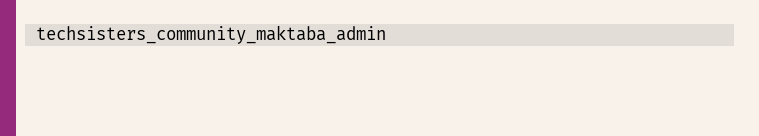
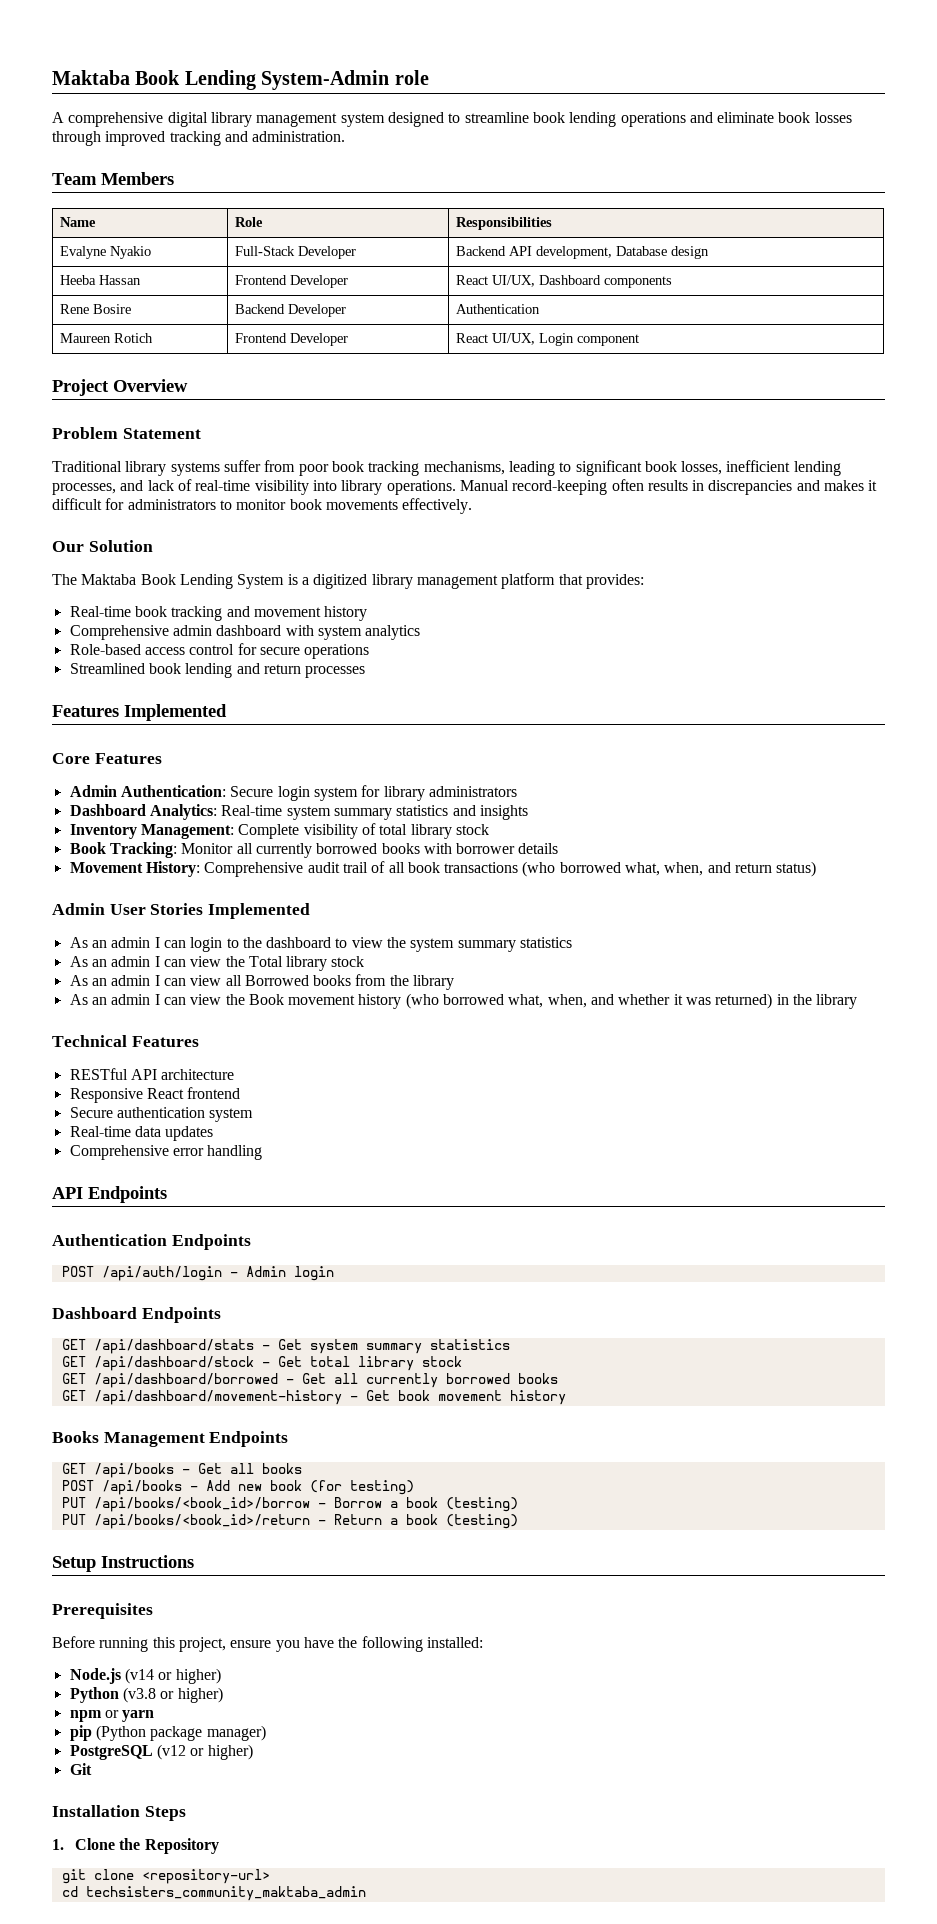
(36, 34) none -> [52,70,429,90] [52,112,852,127] [52,131,346,146] [52,172,174,185] [59,217,96,227] [234,217,263,227] [455,217,552,230] [59,246,151,259] [234,246,356,259] [455,246,709,259] [59,275,141,285] [234,275,348,288] [455,275,672,288] [59,304,131,314] [234,304,346,317] [455,304,540,314] [59,333,153,343] [234,333,348,346] [455,333,639,346] [52,379,188,396] [52,427,201,439] [52,460,841,476] [52,479,878,495] [52,498,473,514] [52,540,153,552] [52,573,644,589] [69,606,368,621] [69,625,421,640] [69,643,370,659] [69,663,366,678] [52,704,227,721] [52,753,162,764] [69,785,517,801] [69,804,528,820] [69,823,489,839] [69,842,559,858] [69,861,817,877] [52,903,311,919] [69,937,573,952] [69,956,365,971] [69,974,455,990] [69,993,858,1009] [52,1035,199,1047] [69,1068,235,1080] [69,1087,241,1103] [69,1107,254,1122] [69,1126,214,1141] [69,1145,263,1160] [52,1186,167,1203] [52,1234,251,1250] [61,1266,334,1281] [52,1307,221,1323] [61,1339,510,1354] [61,1356,462,1371] [61,1373,558,1388] [61,1390,566,1405] [52,1431,289,1447] [61,1463,302,1478] [61,1480,414,1495] [61,1497,518,1512] [61,1514,518,1529] [52,1555,194,1572] [52,1603,153,1619] [52,1636,483,1652] [69,1668,221,1684] [69,1687,223,1703] [69,1710,155,1722] [69,1725,266,1741] [69,1744,253,1760] [69,1763,92,1775] [52,1805,186,1821] [52,1838,219,1854] [61,1869,270,1884] [61,1886,78,1897] Maktaba Book Lending System-Admin role // A comprehensive digital library management system designed to streamline book lending operations and eliminate book losses through improved tracking and administration. // Team Members // Name | Role | Responsibilities // Evalyne Nyakio | Full-Stack Developer | Backend API development, Database design // Heeba Hassan | Frontend Developer | React UI/UX, Dashboard components // Rene Bosire | Backend Developer | Authentication // Maureen Rotich | Frontend Developer | React UI/UX, Login component // Project Overview // Problem Statement // Traditional library systems suffer from poor book tracking mechanisms, leading to significant book losses, inefficient lending processes, and lack of real-time visibility into library operations. Manual record-keeping often results in discrepancies and makes it difficult for administrators to monitor book movements effectively. // Our Solution // The Maktaba Book Lending System is a digitized library management platform that provides: // Real-time book tracking and movement history // Comprehensive admin dashboard with system analytics // Role-based access control for secure operations // Streamlined book lending and return processes // Features Implemented // Core Features // Admin Authentication: Secure login system for library administrators // Dashboard Analytics: Real-time system summary statistics and insights // Inventory Management: Complete visibility of total library stock // Book Tracking: Monitor all currently borrowed books with borrower details // Movement History: Comprehensive audit trail of all book transactions (who borrowed what, when, and return status) // Admin User Stories Implemented // As an admin I can login to the dashboard to view the system summary statistics // As an admin I can view the Total library stock // As an admin I can view all Borrowed books from the library // As an admin I can view the Book movement history (who borrowed what, when, and whether it was returned) in the library // Technical Features // RESTful API architecture // Responsive React frontend // Secure authentication system // Real-time data updates // Comprehensive error handling // API Endpoints // Authentication Endpoints // POST /api/auth/login - Admin login // Dashboard Endpoints // GET /api/dashboard/stats - Get system summary statistics // GET /api/dashboard/stock - Get total library stock // GET /api/dashboard/borrowed - Get all currently borrowed books // GET /api/dashboard/movement-history - Get book movement history // Books Management Endpoints // GET /api/books - Get all books // POST /api/books - Add new book (for testing) // PUT /api/books/<book_id>/borrow - Borrow a book (testing) // PUT /api/books/<book_id>/return - Return a book (testing) // Setup Instructions // Prerequisites // Before running this project, ensure you have the following installed: // Node.js (v14 or higher) // Python (v3.8 or higher) // npm or yarn // pip (Python package manager) // PostgreSQL (v12 or higher) // Git // Installation Steps // 1. Clone the Repository // git clone <repository-url> // cd

